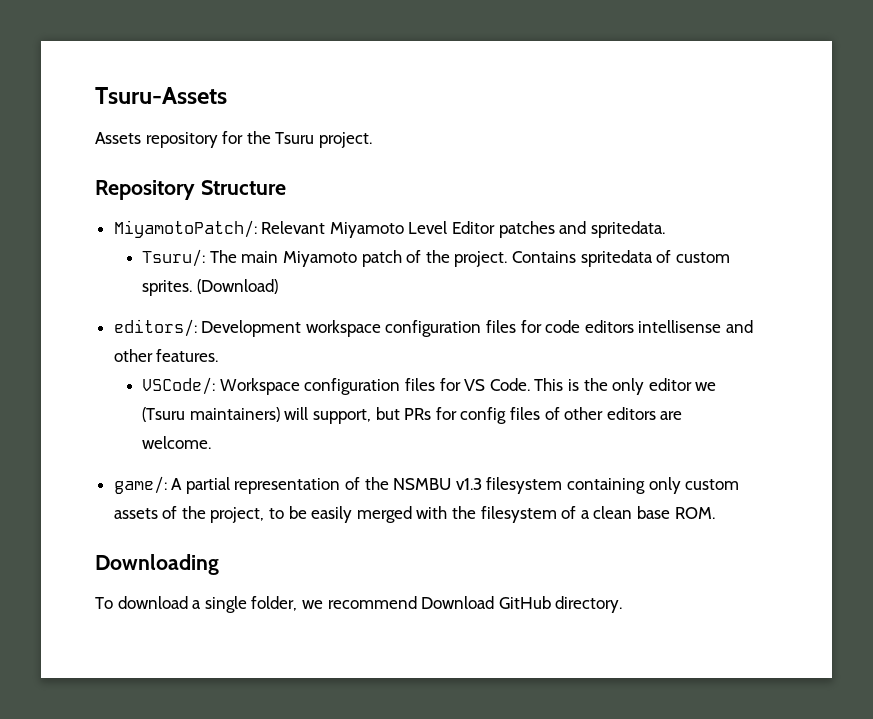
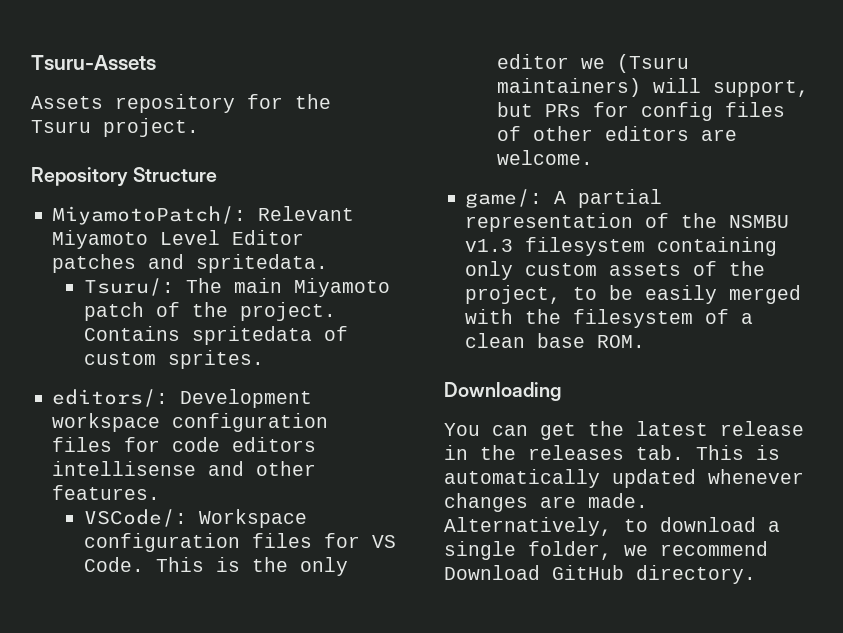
[196,279,278,294] (Download) -> (264, 359) none
[95,597,113,609] To -> [444,421,804,440] [444,445,780,460] [444,469,804,488] [444,493,648,512] [444,517,648,536] You can get the latest release in the releases tab. This is automatically updated whenever changes are made. Alternatively, to

